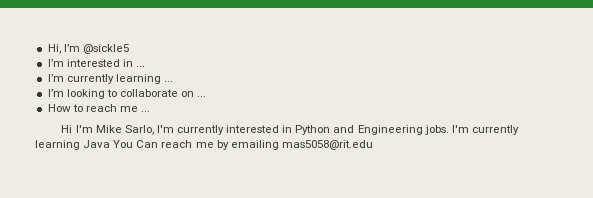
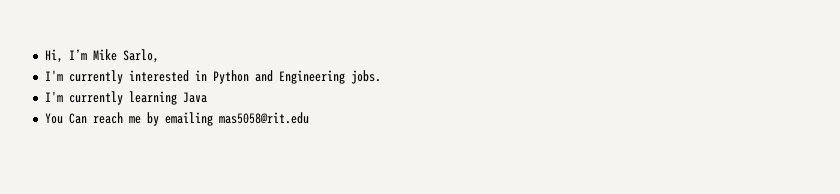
[82,44,129,54] [47,59,145,67] [47,74,173,84] [47,89,207,99] [47,104,151,112] [61,125,93,133] @sickle5 // I’m interested in ... // I’m currently learning ... // I’m looking to collaborate on ... // How to reach me ... // Hi I'm -> (87, 54) none
(154, 130) none -> (159, 56) //
(449, 130) none -> (381, 77) //
(111, 144) none -> (207, 97) //

